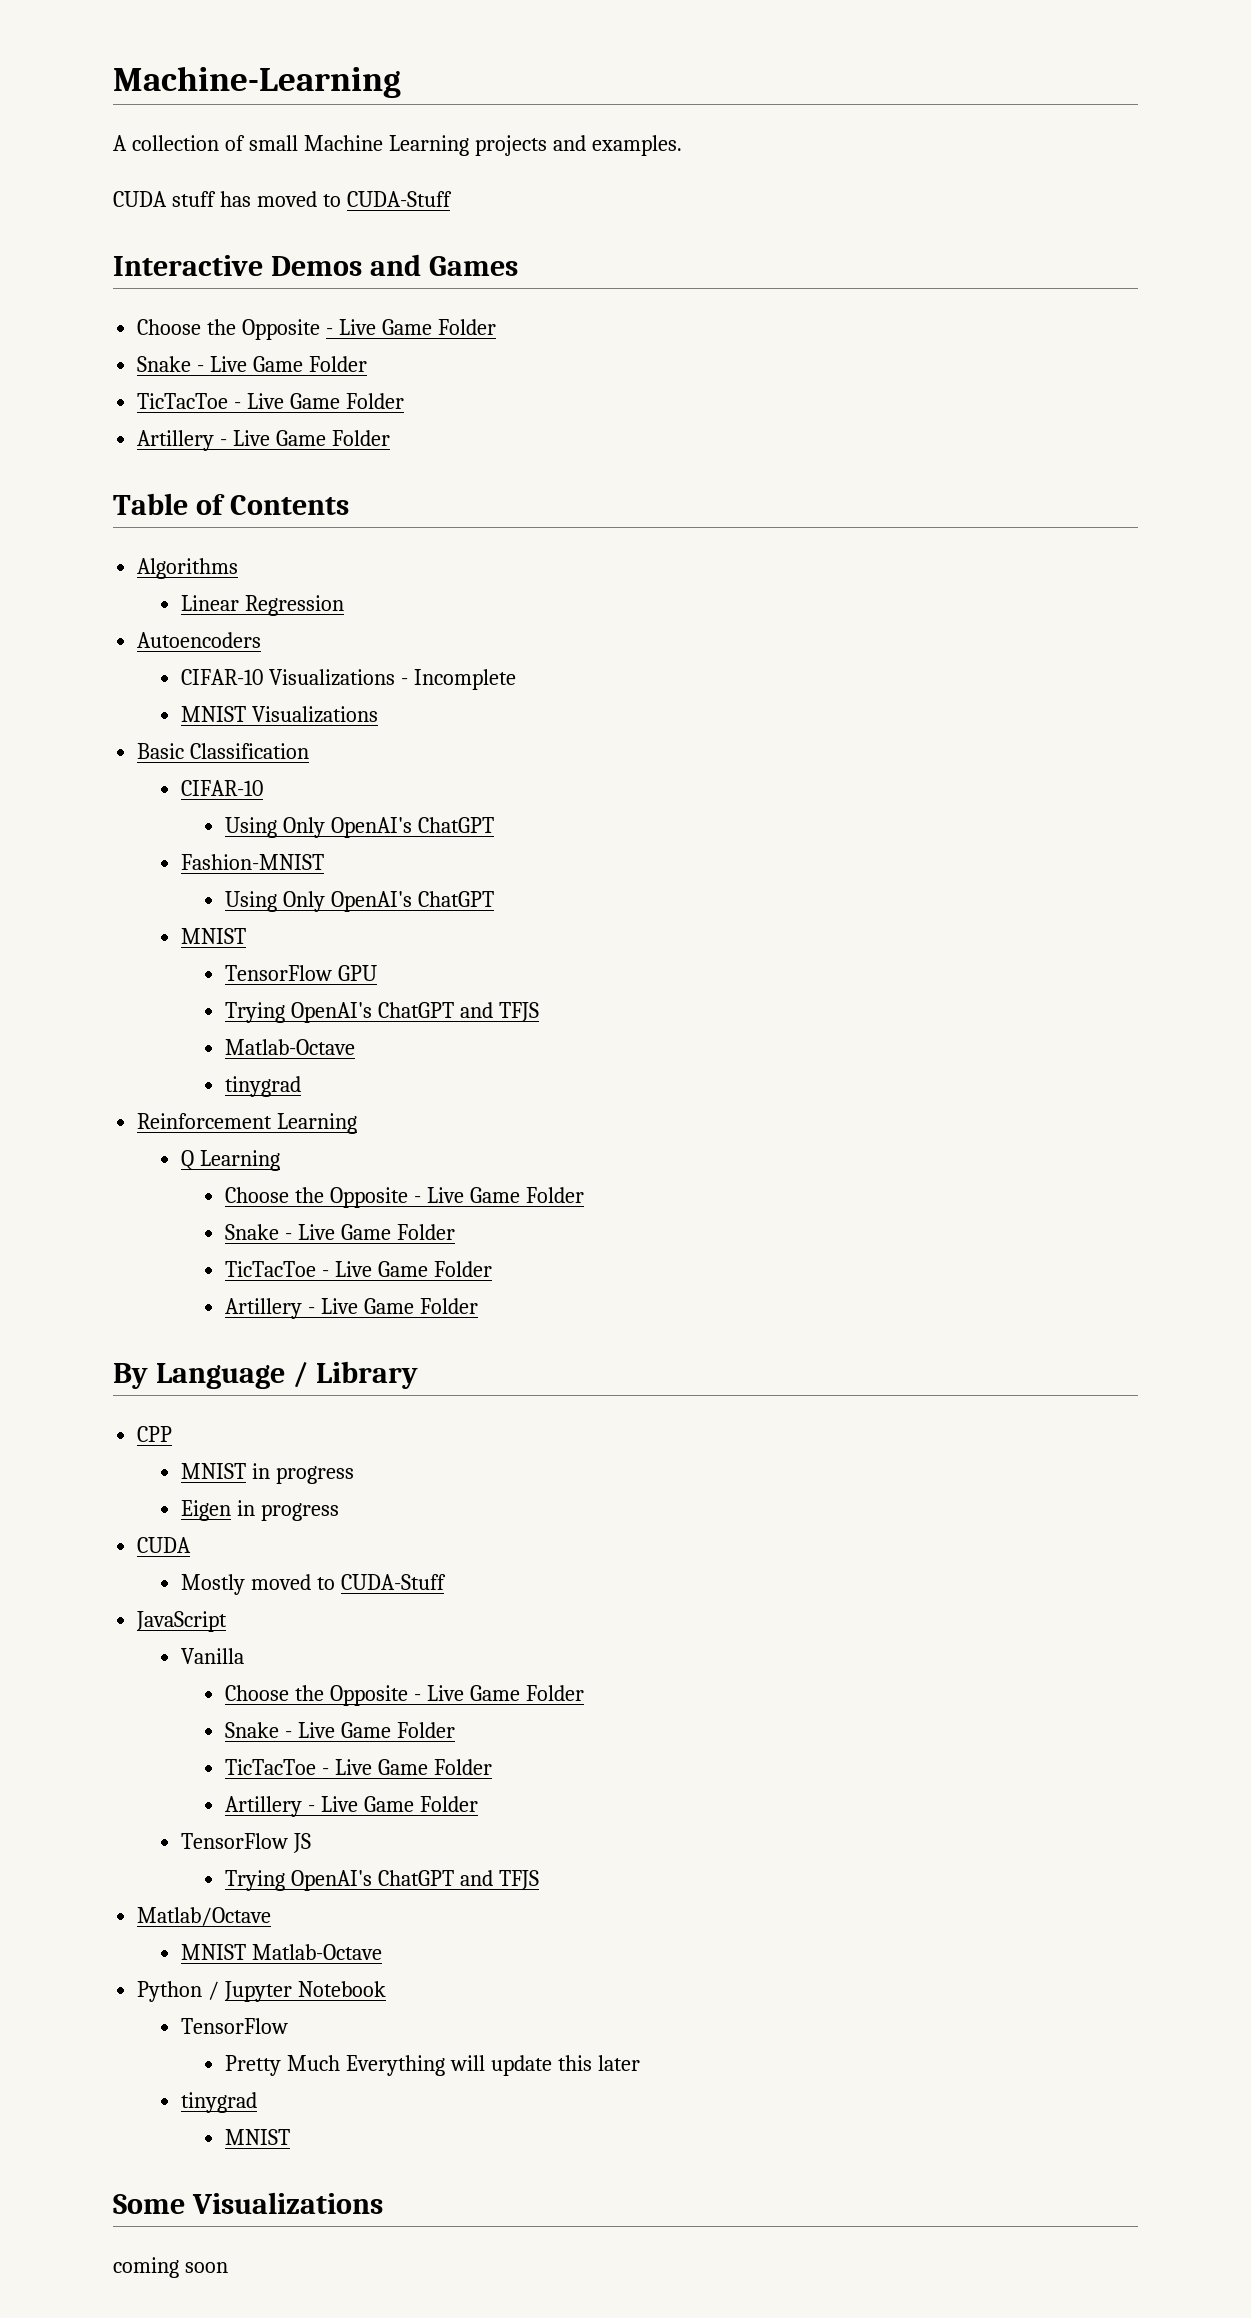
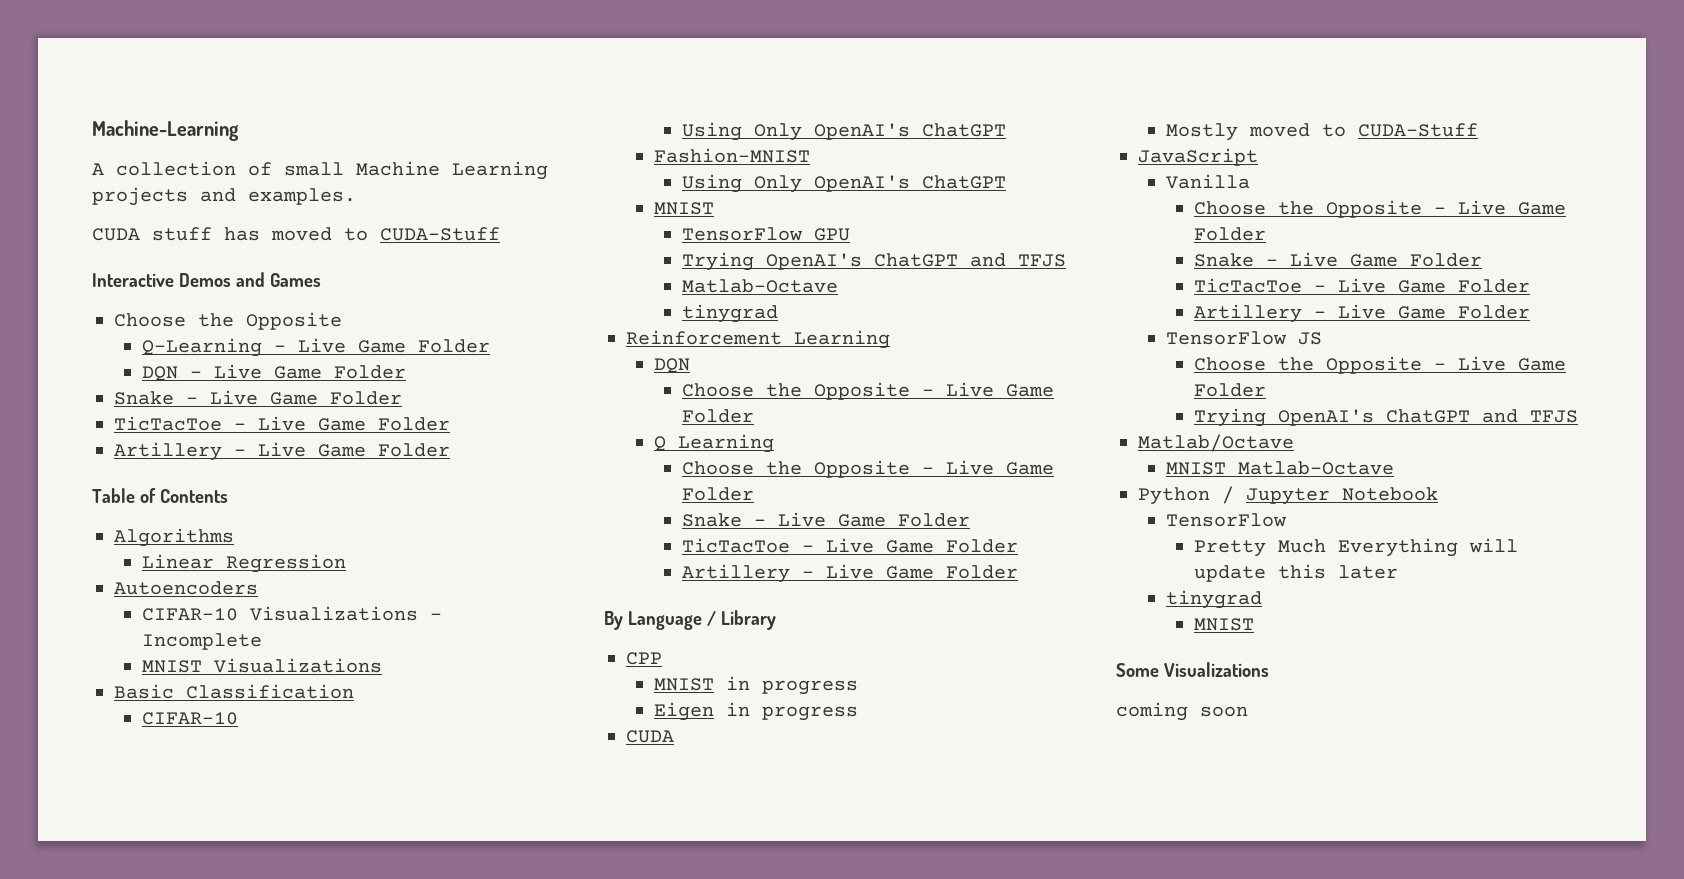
(321, 329) none -> [141,338,490,357] [141,366,178,381] // Q-Learning - Live Game Folder // DQN
(358, 1123) none -> [653,358,690,373] [681,382,1054,400] [681,409,754,423] // DQN // Choose the Opposite - Live Game Folder
(312, 1843) none -> [1193,356,1566,374] [1193,383,1266,397] // Choose the Opposite - Live Game Folder

